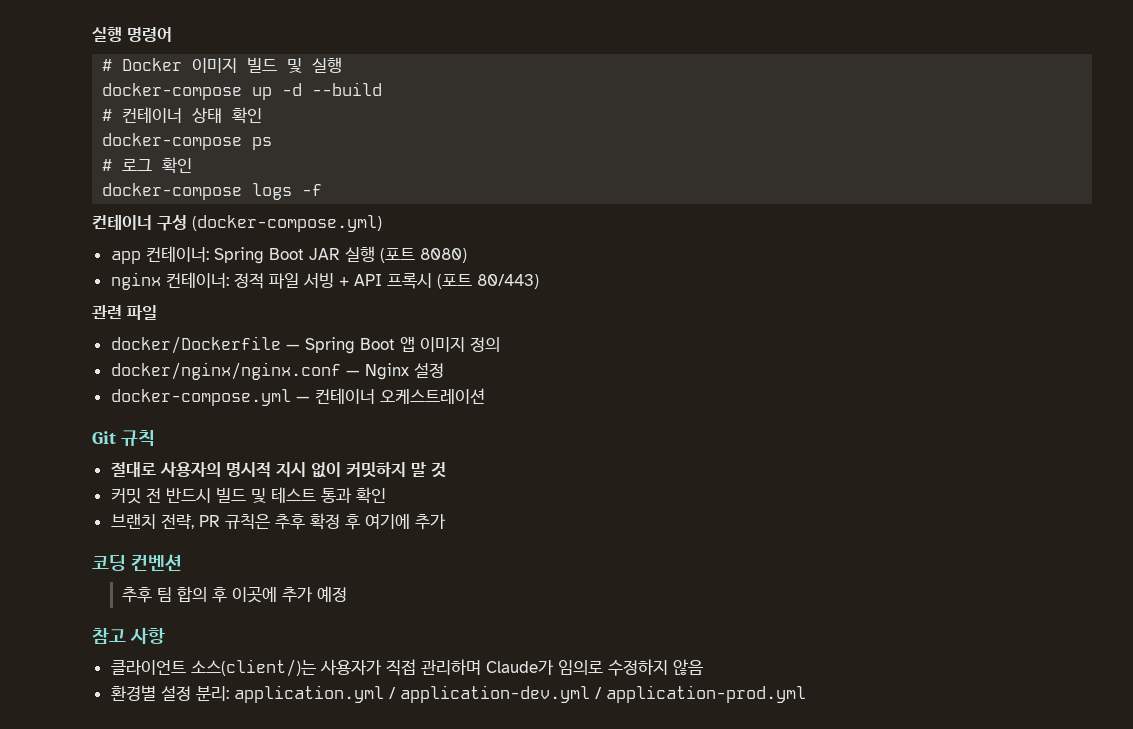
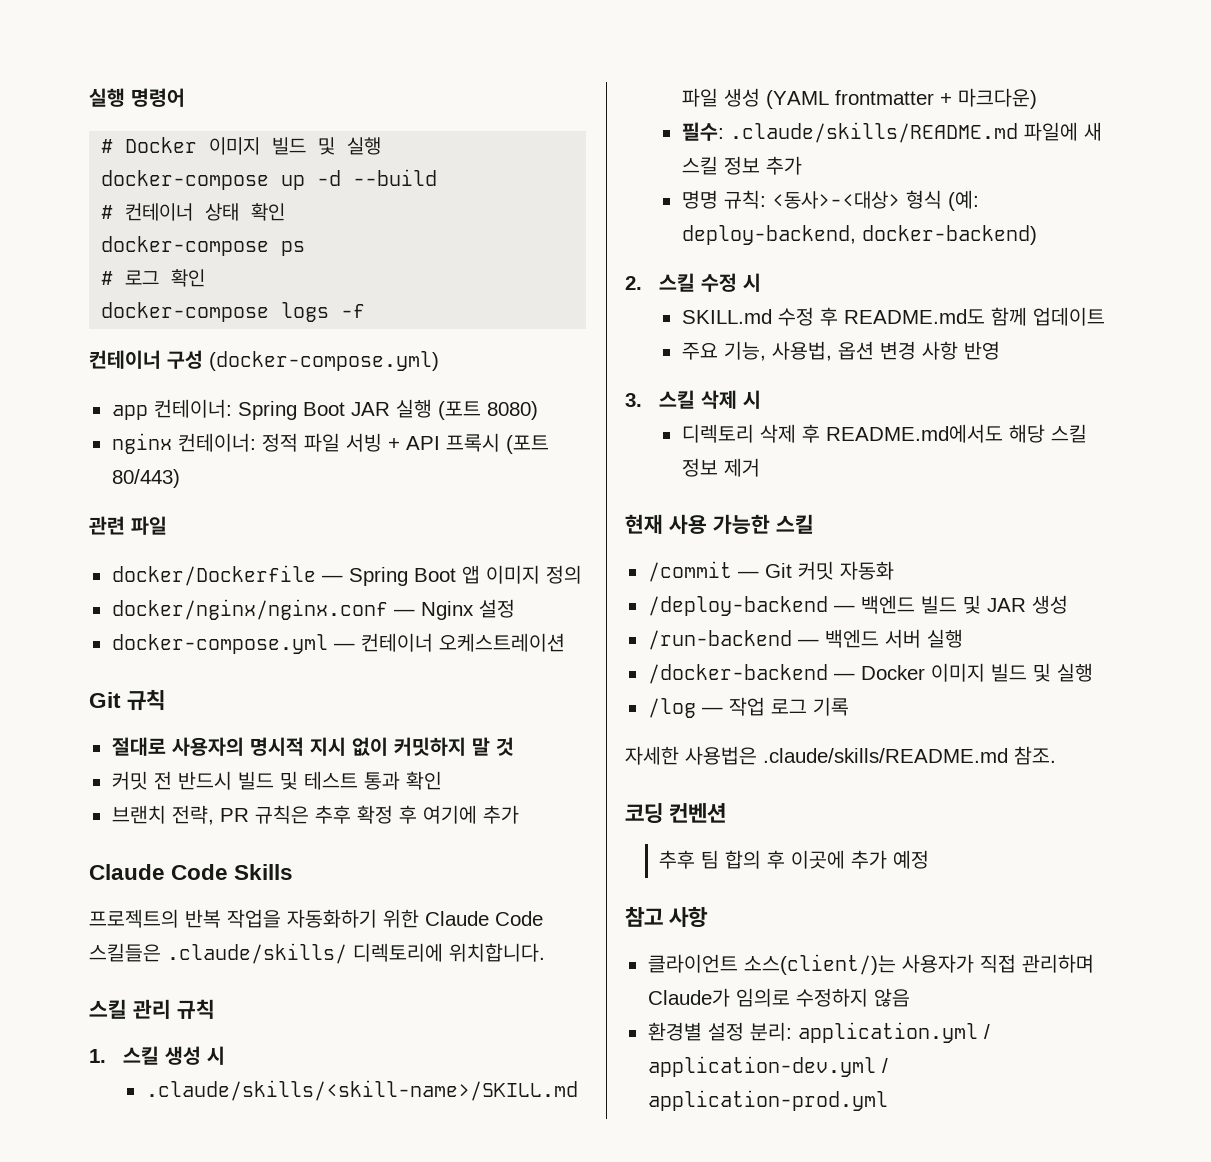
(446, 522) none -> [89,864,294,880] [89,909,543,928] [89,943,545,964] [89,999,215,1019] [89,1046,225,1065] [145,1080,578,1101] [681,88,1037,109] [681,122,1102,143] [681,156,802,175] [681,190,979,211] [681,225,1037,245] [625,273,761,292] [681,307,1105,326] [681,341,1000,361] [625,390,761,409] [681,424,1087,443] [681,458,760,477] [625,514,814,534] [647,561,894,582] [647,595,1068,616] [647,629,963,650] [647,663,1093,684] [647,697,849,718] [625,746,1056,765] // Claude Code Skills // 프로젝트의 반복 작업을 자동화하기 위한 Claude Code 스킬들은 .claude/skills/ 디렉토리에 위치합니다. // 스킬 관리 규칙 // 1. 스킬 생성 시 // .claude/skills/<skill-name>/SKILL.md 파일 생성 (YAML frontmatter + 마크다운) // 필수: .claude/skills/README.md 파일에 새 스킬 정보 추가 // 명명 규칙: <동사>-<대상> 형식 (예: deploy-backend, docker-backend) // 2. 스킬 수정 시 // SKILL.md 수정 후 README.md도 함께 업데이트 // 주요 기능, 사용법, 옵션 변경 사항 반영 // 3. 스킬 삭제 시 // 디렉토리 삭제 후 README.md에서도 해당 스킬 정보 제거 // 현재 사용 가능한 스킬 // /commit — Git 커밋 자동화 // /deploy-backend — 백엔드 빌드 및 JAR 생성 // /run-backend — 백엔드 서버 실행 // /docker-backend — Docker 이미지 빌드 및 실행 // /log — 작업 로그 기록 // 자세한 사용법은 .claude/skills/README.md 참조.

